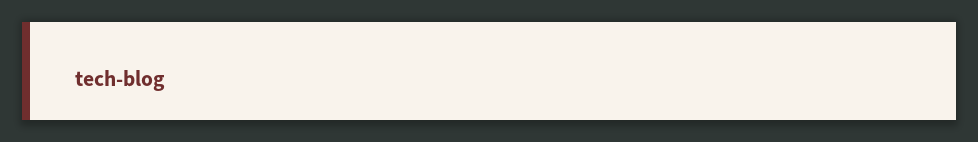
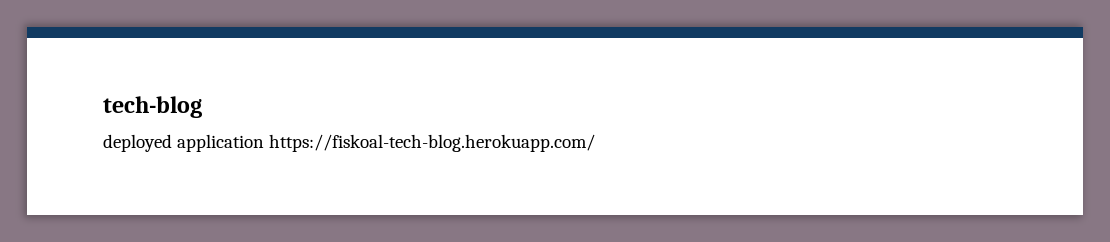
(165, 80) none -> [103,134,596,152] // deployed application https://fiskoal-tech-blog.herokuapp.com/

